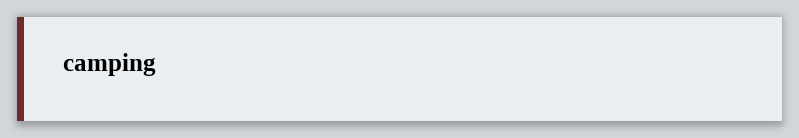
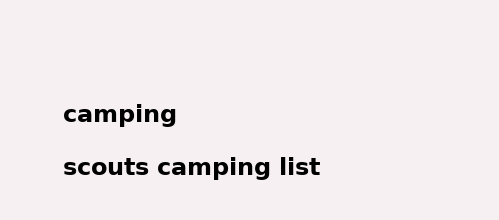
[63,53,156,76] camping -> [63,104,177,127] [63,157,320,180] camping // scouts camping list

